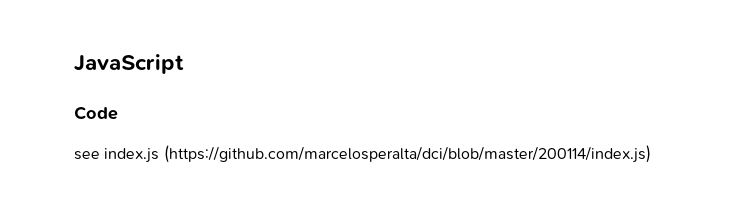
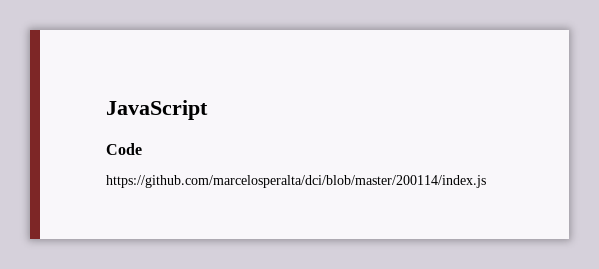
[74,145,651,163] see index.js (https://github.com/marcelosperalta/dci/blob/master/200114/index.js) -> [106,175,486,188] https://github.com/marcelosperalta/dci/blob/master/200114/index.js

